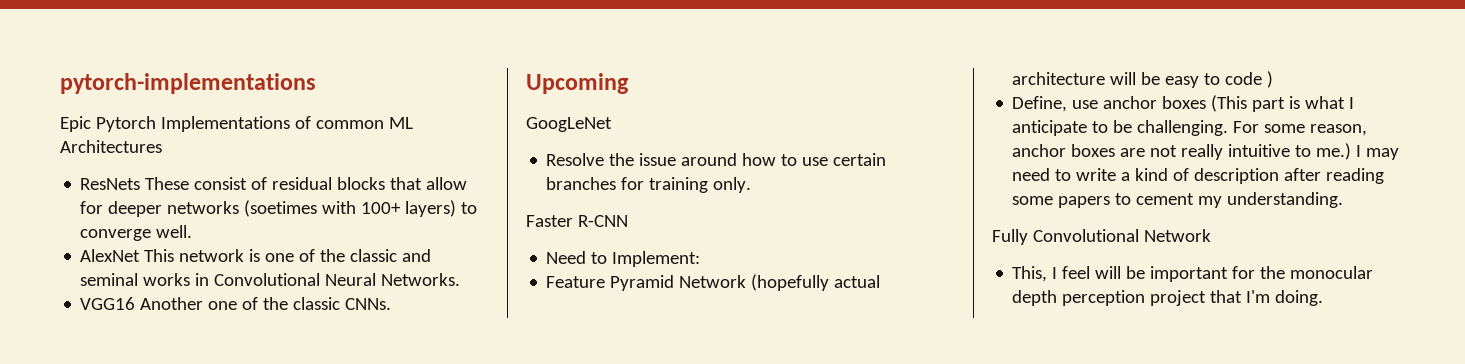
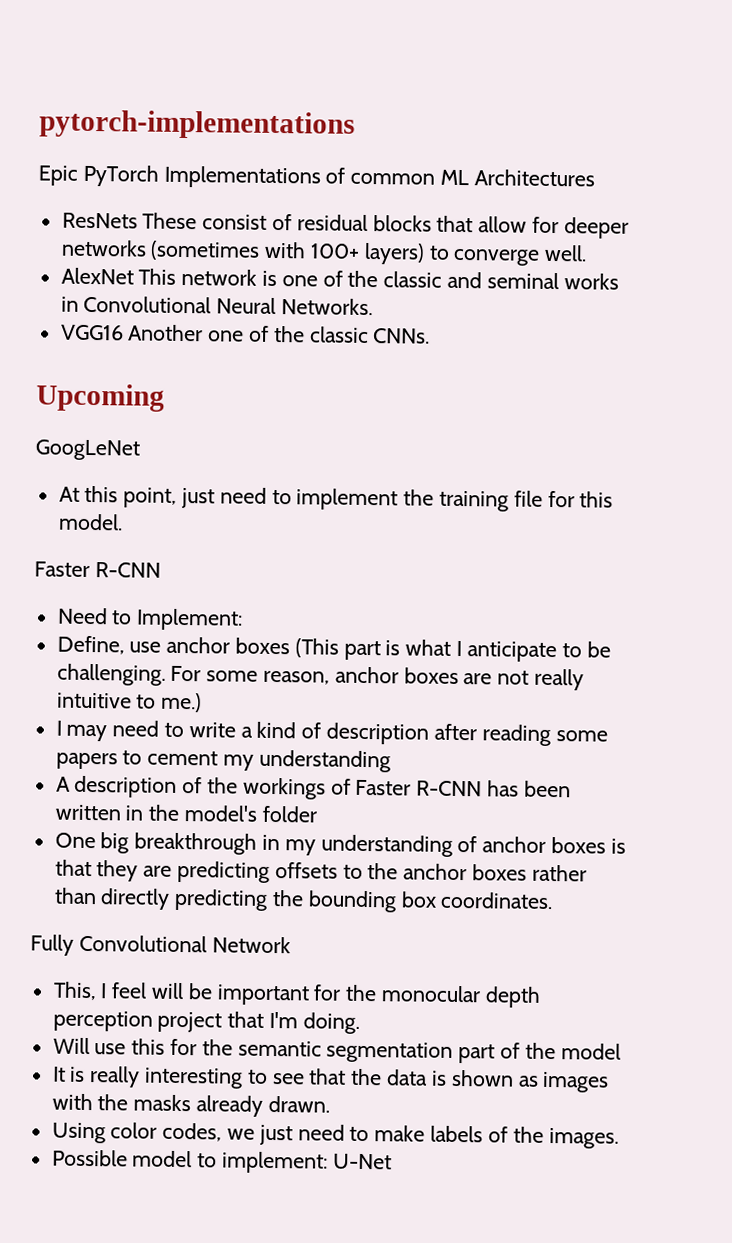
[95,116,156,132] Pytorch -> [82,164,159,187] PyTorch
[244,200,318,217] (soetimes -> [150,240,261,261] (sometimes
[546,153,887,166] [546,177,752,193] Resolve the issue around how to use certain branches for training only. -> [58,485,614,512] [57,513,123,531] At this point, just need to implement the training file for this model.
[546,274,881,291] [1012,71,1274,88] // Feature Pyramid Network (hopefully actual architecture will be easy to code ) -> (244, 619) none
(1352, 151) none -> (203, 702) //
[1227,192,1344,208] understanding. -> [258,749,391,773] [55,775,571,800] [54,804,317,823] [54,832,626,857] [54,859,587,883] [53,887,554,913] understanding // A description of the workings of Faster R-CNN has been written in the model's folder // One big breakthrough in my understanding of anchor boxes is that they are predicting offsets to the anchor boxes rather than directly predicting the bounding box coordinates.
(1324, 298) none -> [52,1037,621,1064] [52,1066,610,1093] [51,1093,330,1117] [51,1122,619,1149] [51,1149,392,1174] // Will use this for the semantic segmentation part of the model // It is really interesting to see that the data is shown as images with the masks already drawn. // Using color codes, we just need to make labels of the images. // Possible model to implement: U-Net

